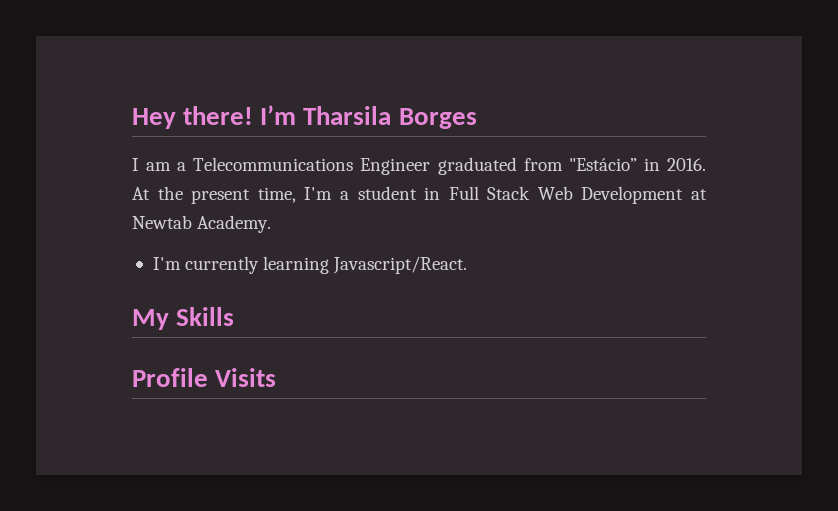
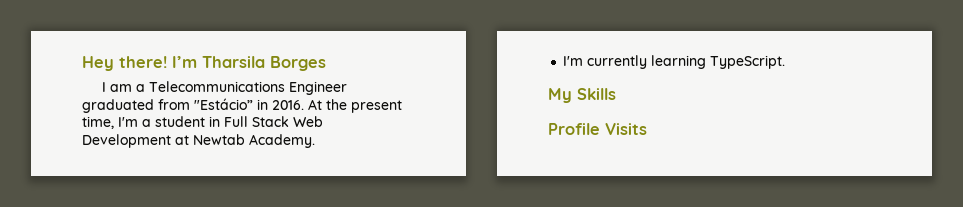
[333,256,468,274] Javascript/React. -> [710,55,786,69] TypeScript.

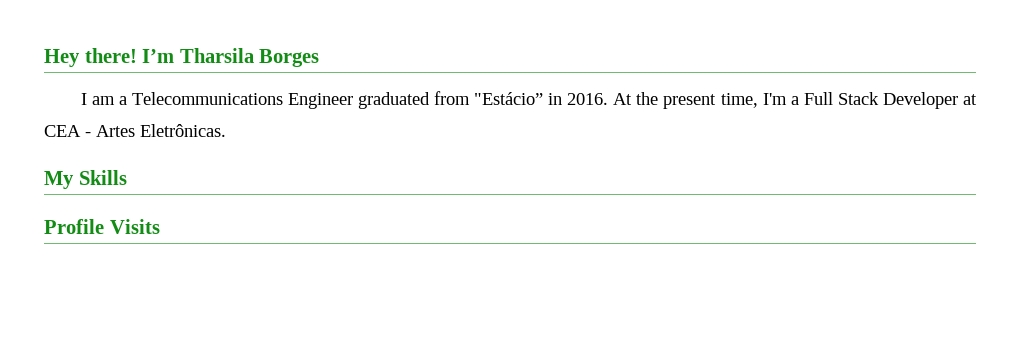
[155,116,323,127] [82,134,315,148] [563,55,786,69] student in Full Stack Web Development at Newtab Academy. // I'm currently learning TypeScript. -> [803,92,978,109] [44,124,226,137] Full Stack Developer at CEA - Artes Eletrônicas.

